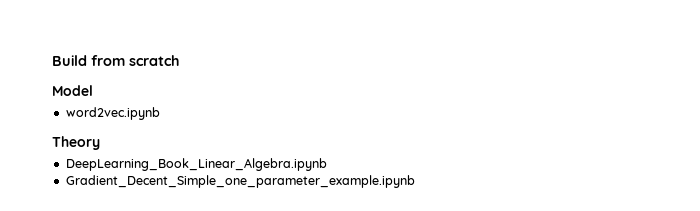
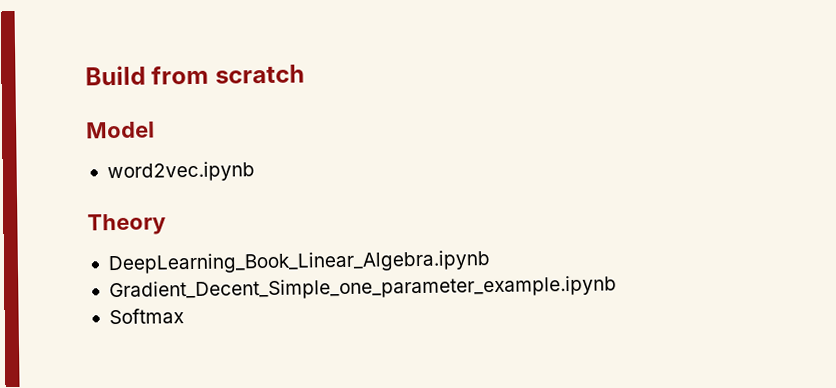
(415, 181) none -> [108,308,184,325] // Softmax

